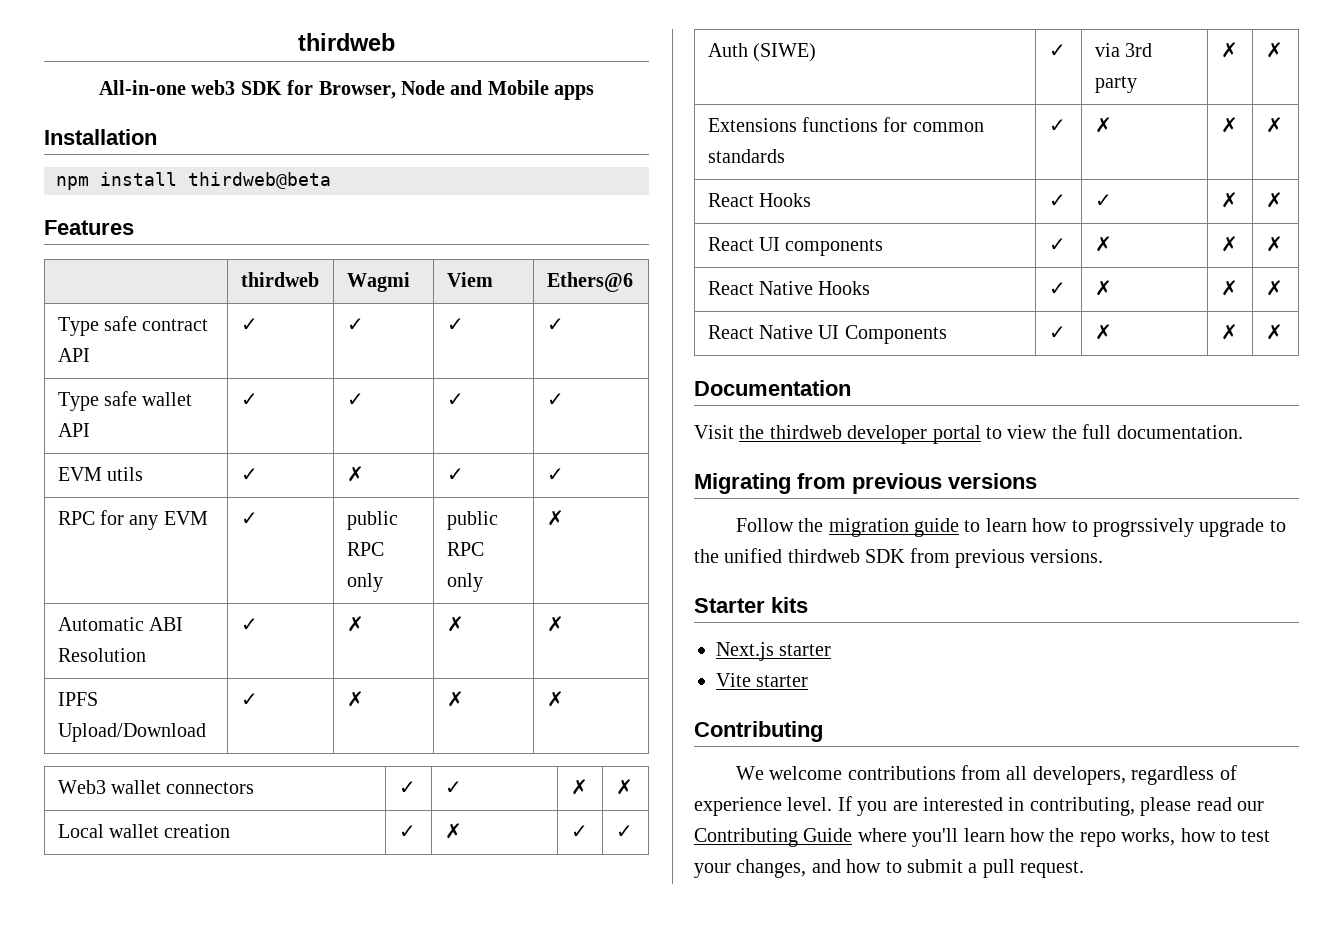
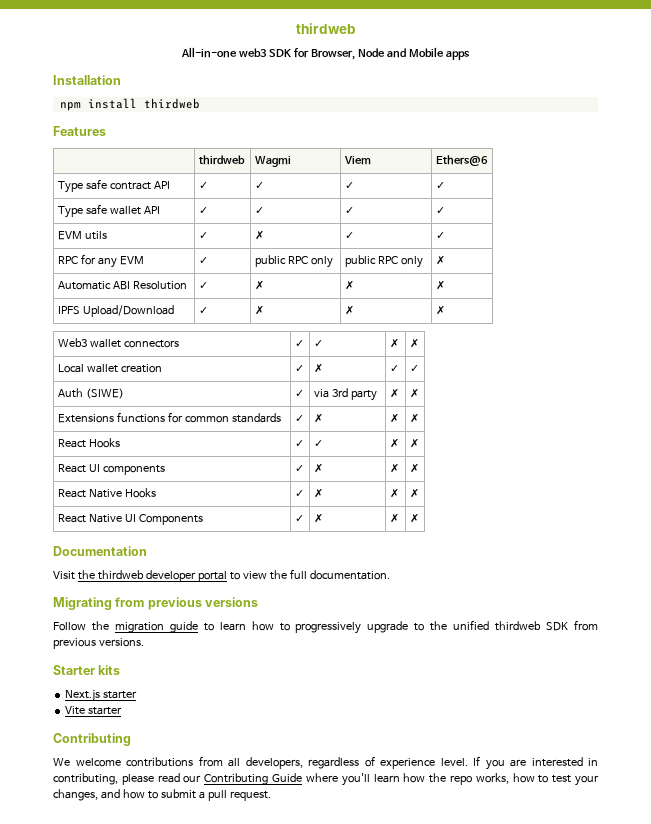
[188,172,331,189] thirdweb@beta -> [143,98,200,109] thirdweb
[1092,518,1194,537] progrssively -> [295,622,362,634] progressively

